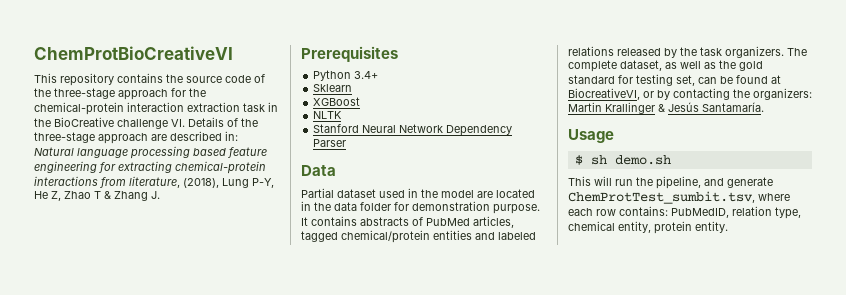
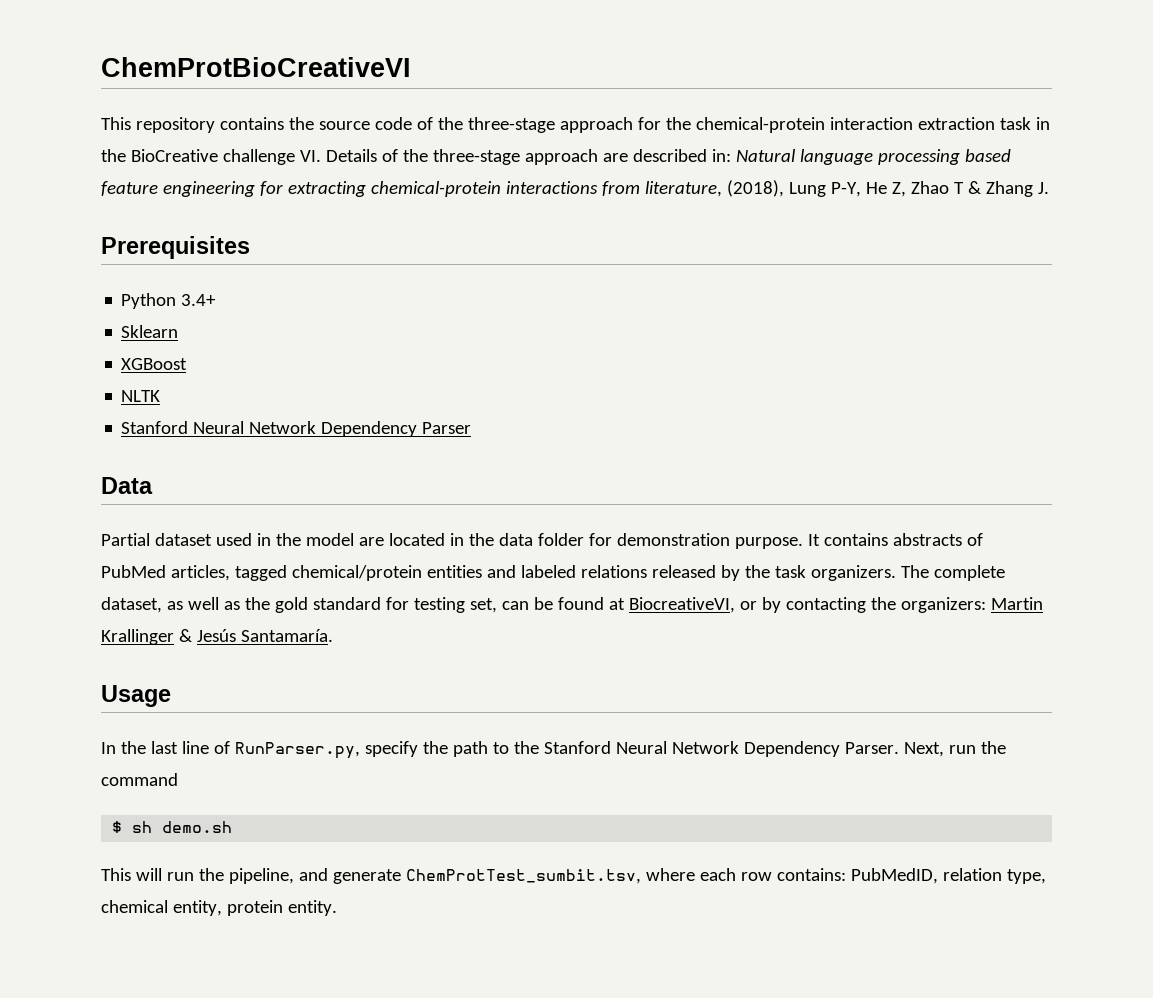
(614, 136) none -> [101,741,1006,759] [101,773,178,786] // In the last line of RunParser.py, specify the path to the Stanford Neural Network Dependency Parser. Next, run the command

